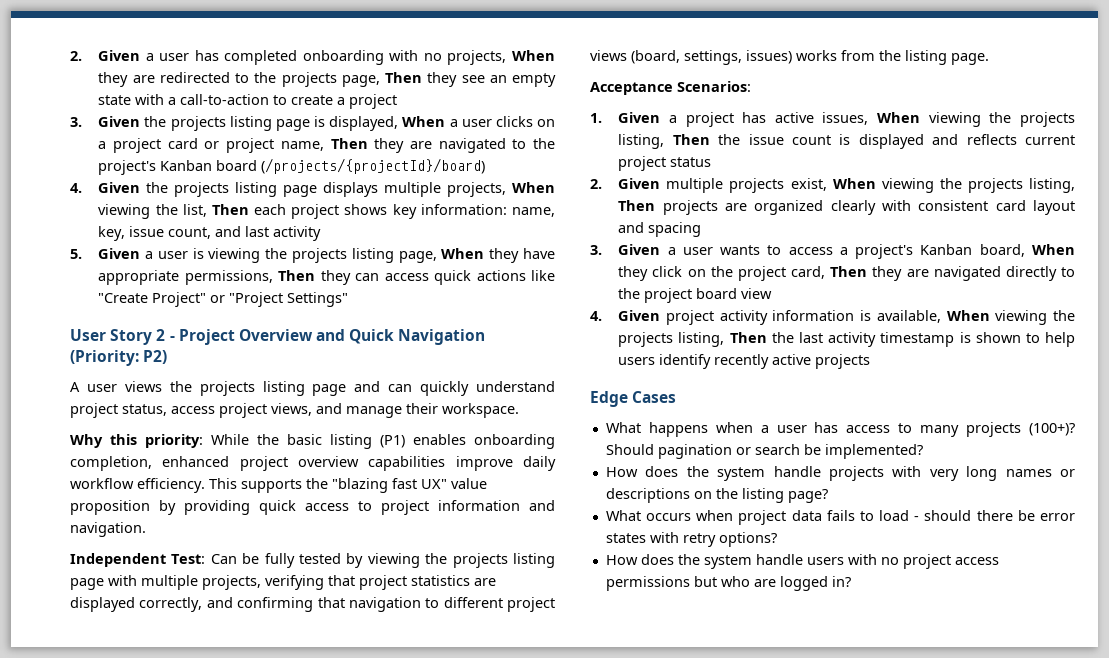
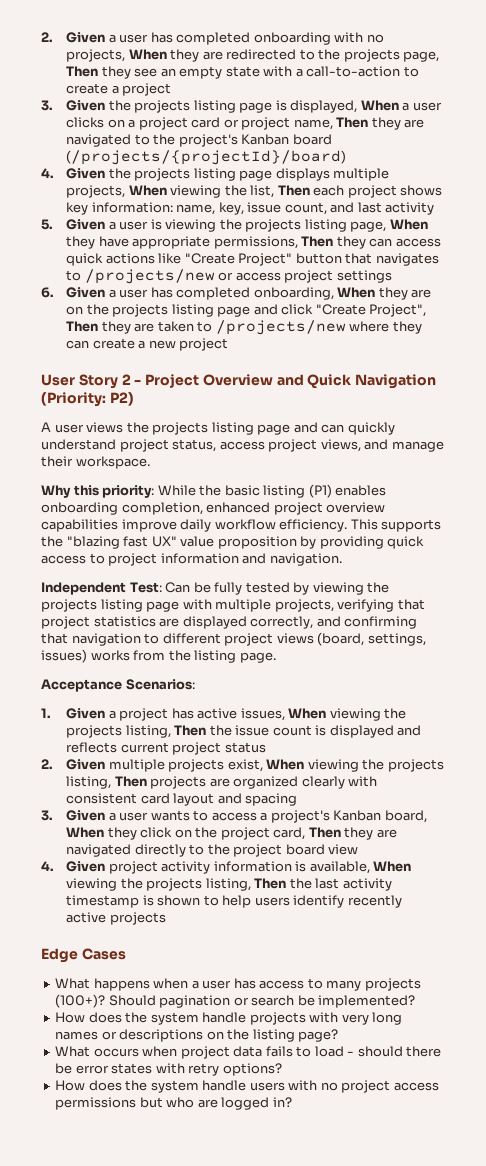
[210,292,349,307] or "Project Settings" -> [295,253,439,266] [66,269,392,284] [41,287,432,300] [66,304,427,317] [66,320,422,335] [66,338,229,351] button that navigates to /projects/new or access project settings // 6. Given a user has completed onboarding, When they are on the projects listing page and click "Create Project", Then they are taken to /projects/new where they can create a new project

